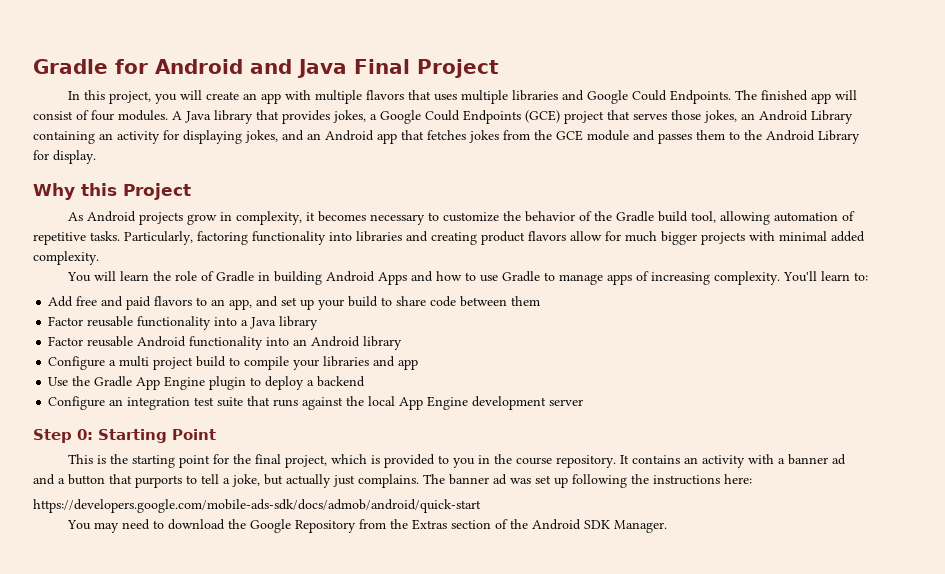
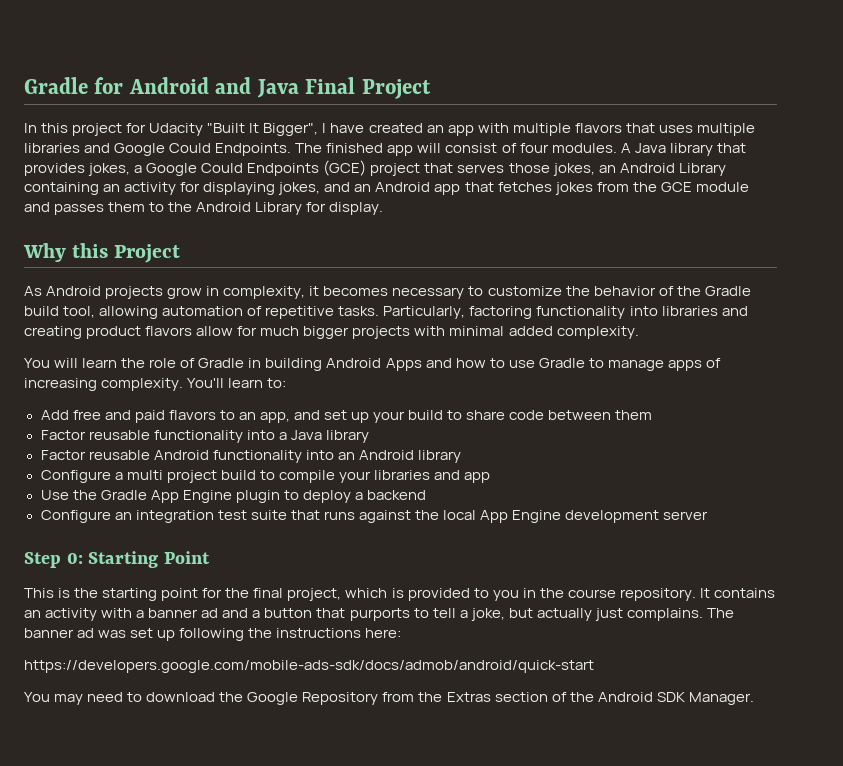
[108,90,239,104] project, you will create -> [72,123,423,136] project for Udacity "Built It Bigger", I have created

